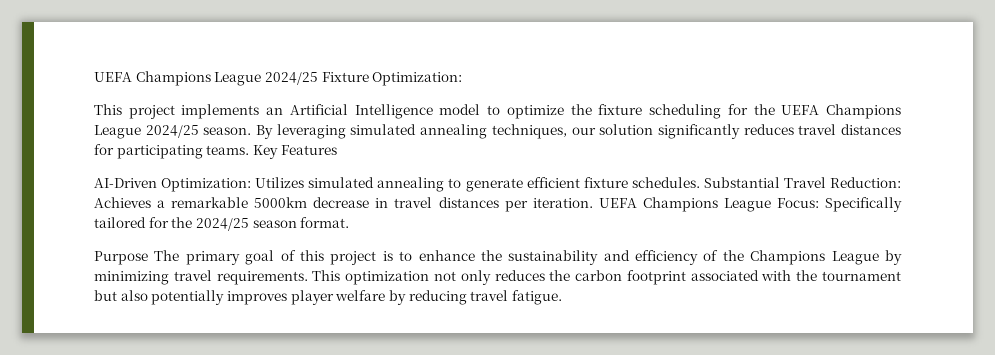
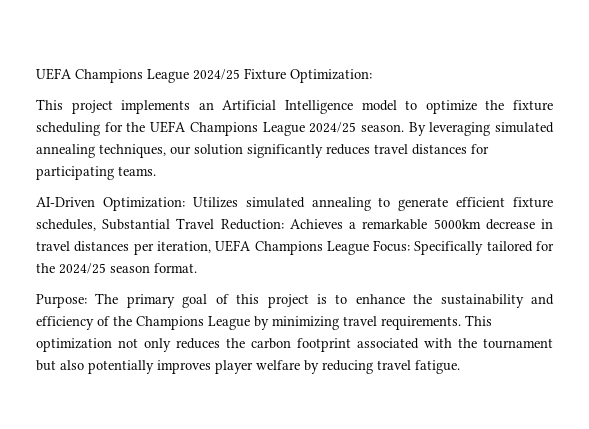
[252,145,337,159] Key Features -> (156, 171) none
[631,177,700,188] schedules. -> [36,219,96,231] schedules,
[532,198,593,208] iteration. -> [156,241,211,253] iteration,
[94,251,148,265] Purpose -> [36,294,87,308] Purpose:

